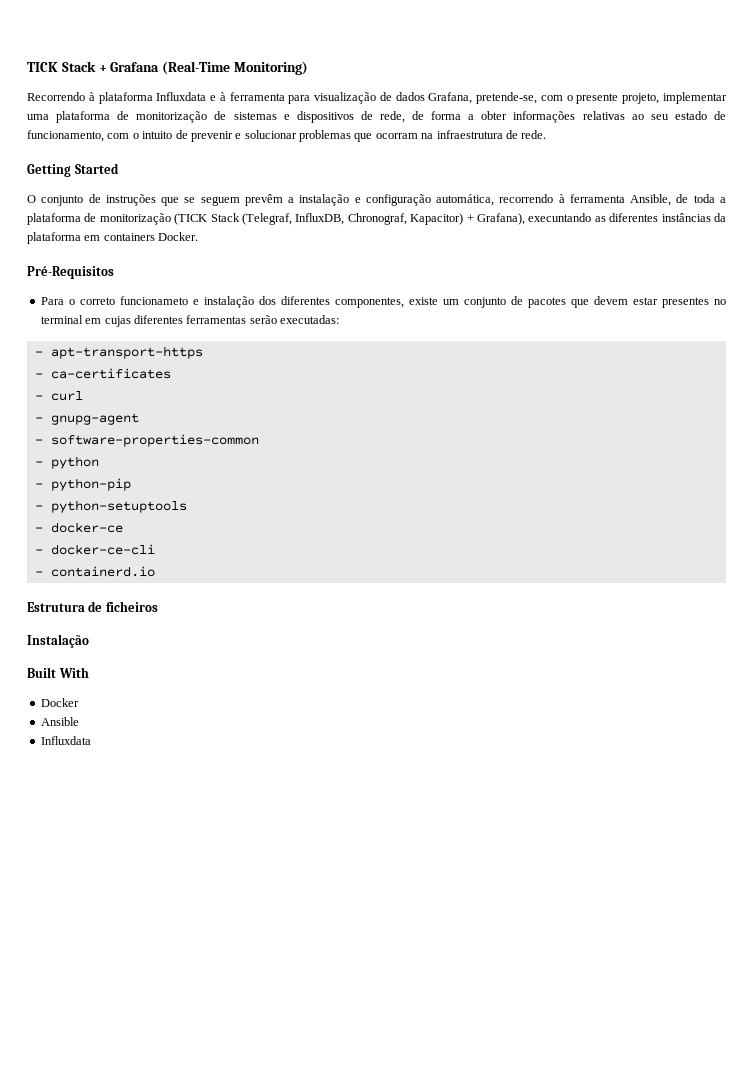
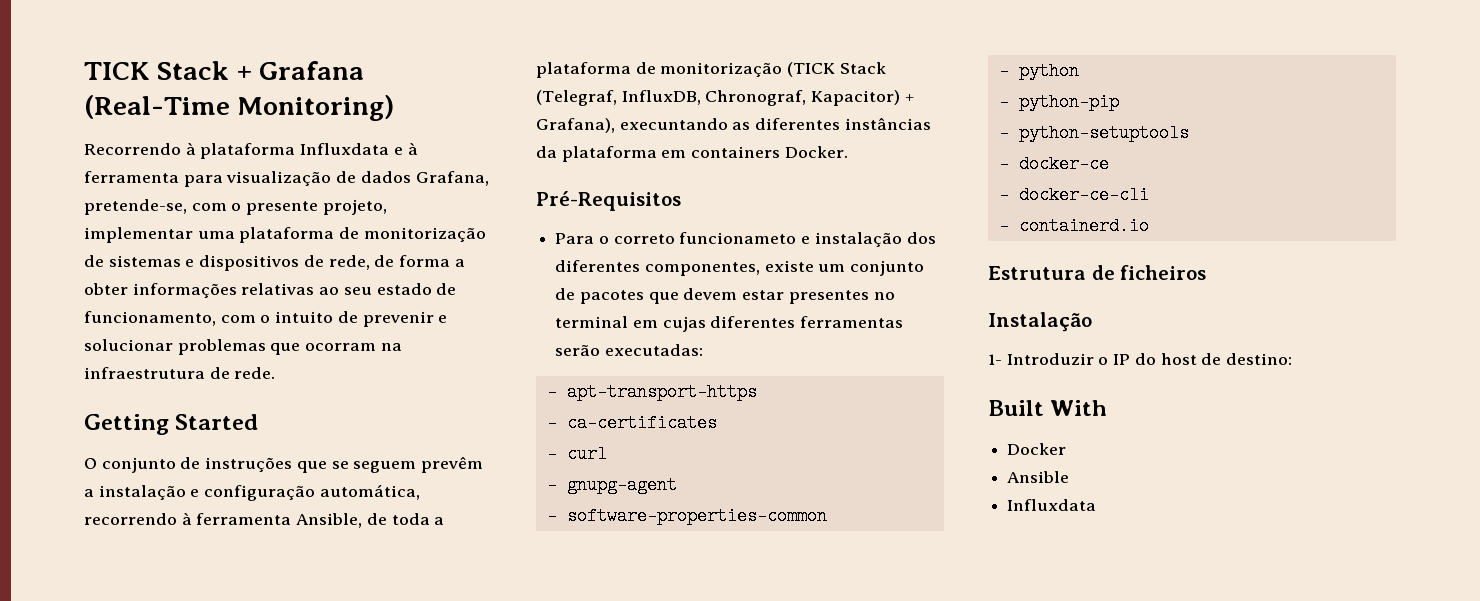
(89, 641) none -> [988,353,1293,365] // 1- Introduzir o IP do host de destino:

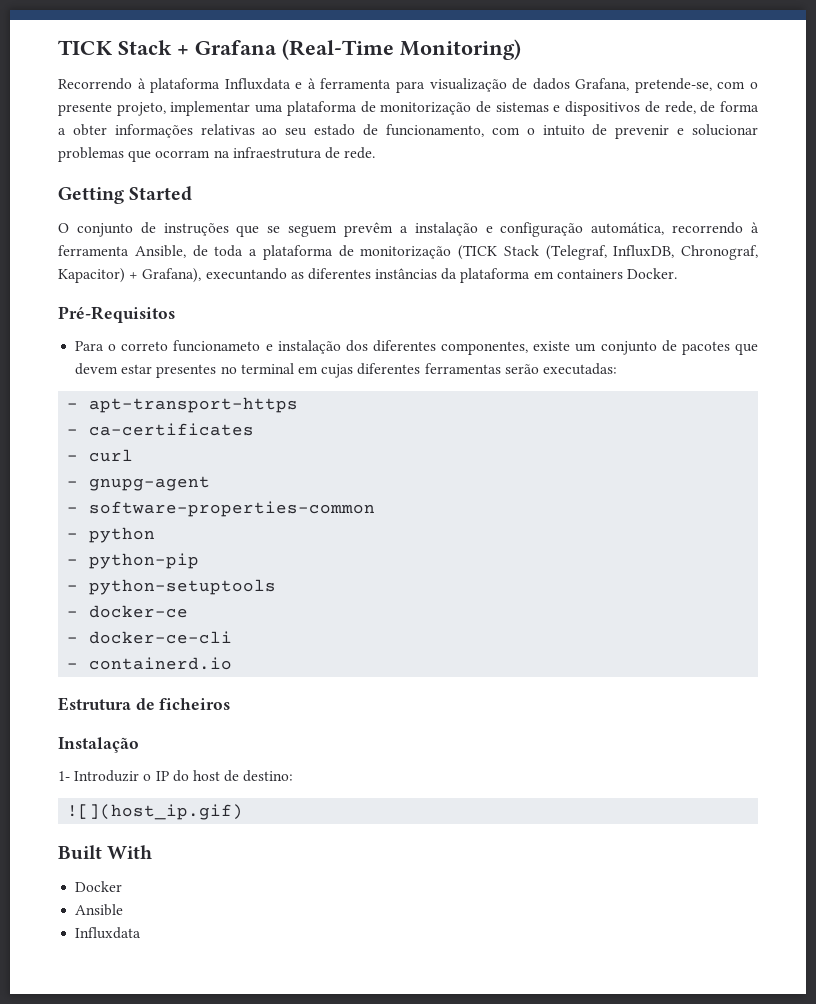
(1293, 359) none -> [67,804,244,820] // ![](host_ip.gif)

